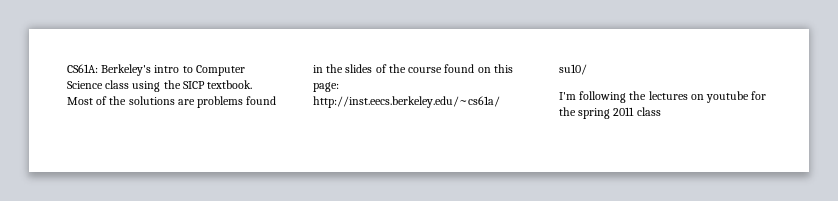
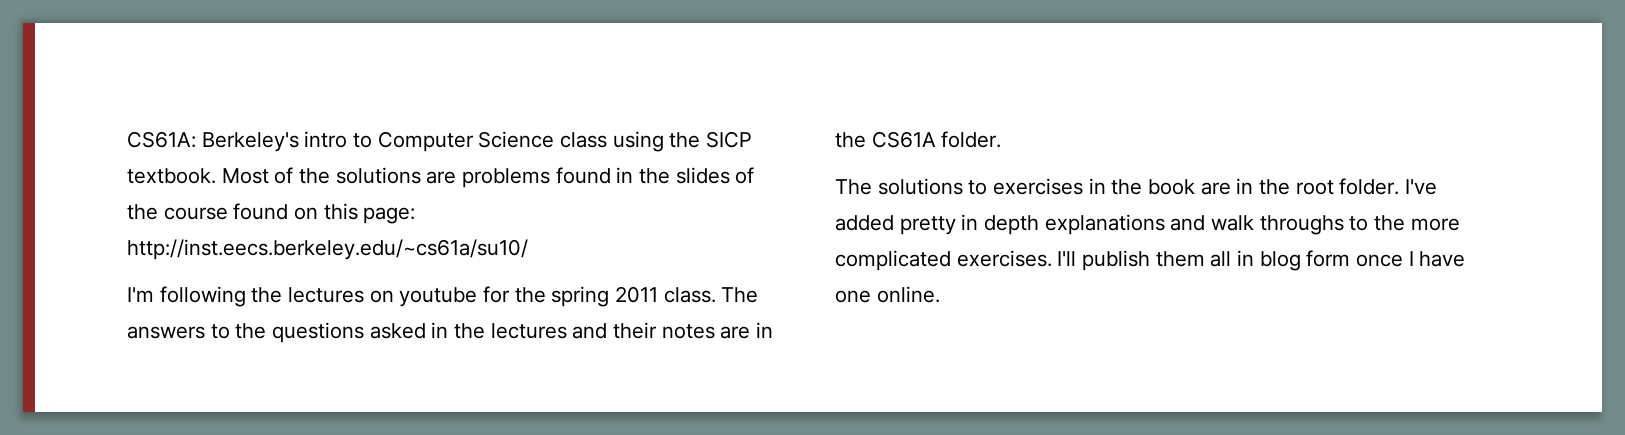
[636,107,661,116] class -> [663,287,759,303] [127,322,774,343] [835,131,1002,148] [835,178,1438,195] [835,214,1460,235] [835,250,1466,271] [835,286,940,303] class. The answers to the questions asked in the lectures and their notes are in the CS61A folder. // The solutions to exercises in the book are in the root folder. I've added pretty in depth explanations and walk throughs to the more complicated exercises. I'll publish them all in blog form once I have one online.

